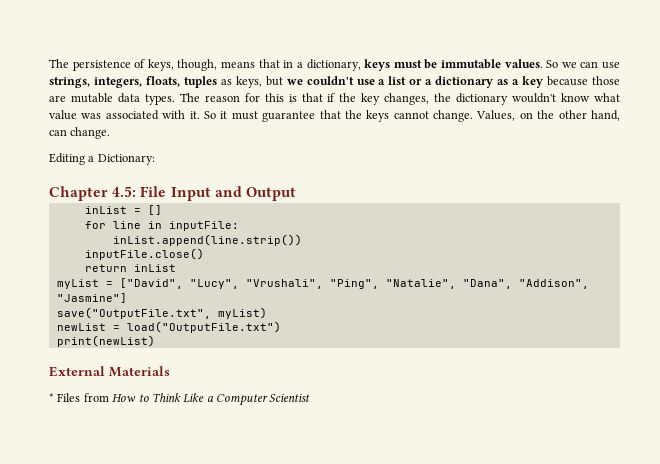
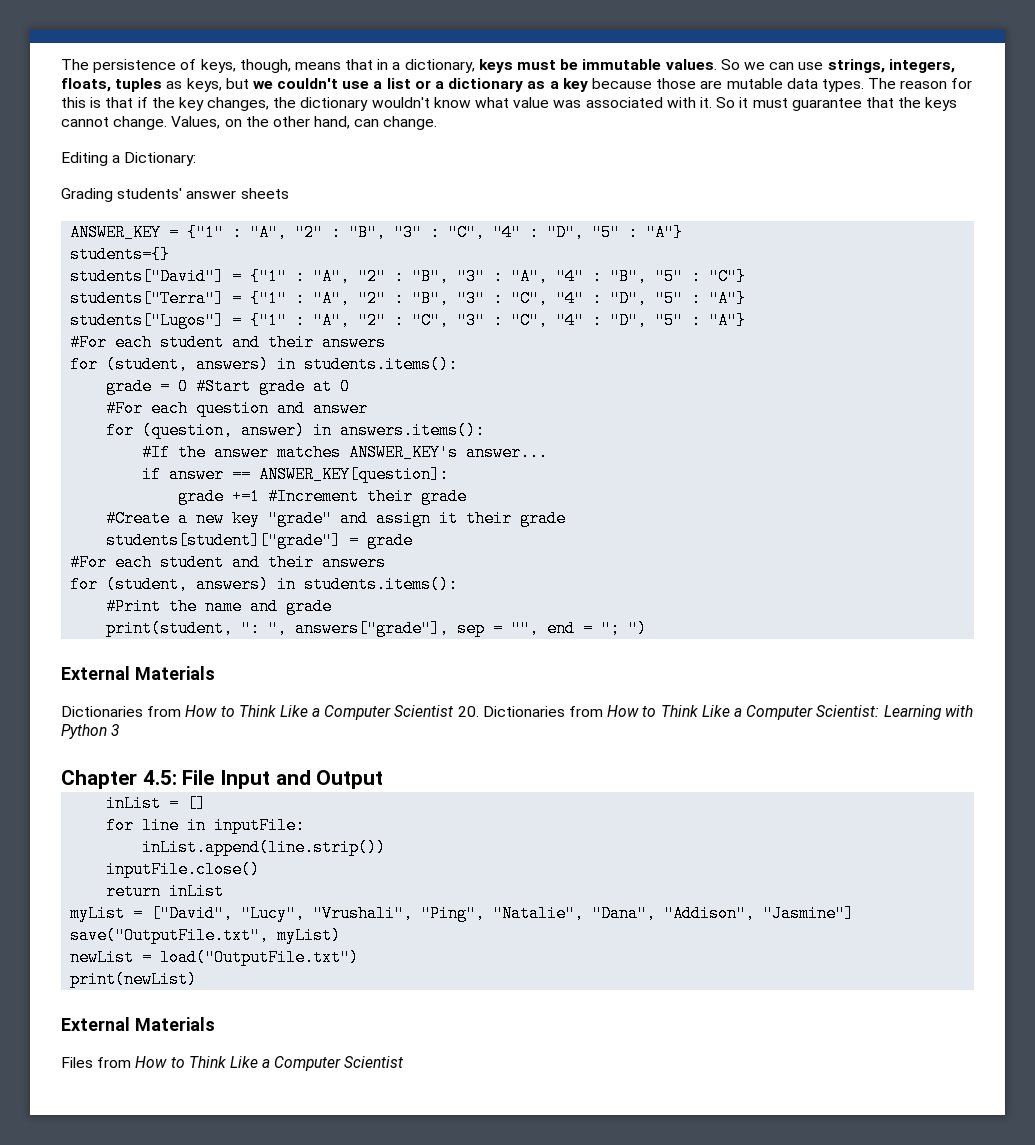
(155, 159) none -> [61,188,289,202] [70,224,684,241] [70,246,171,263] [70,268,747,285] [70,290,747,307] [70,312,747,329] [70,334,387,351] [70,356,459,373] [106,378,351,395] [106,400,369,417] [106,422,486,439] [142,444,549,461] [142,466,450,483] [178,488,468,505] [106,510,567,527] [106,532,414,549] [70,554,387,571] [70,576,459,593] [106,598,333,615] [106,620,648,637] [61,666,215,680] [61,705,973,720] [61,724,120,739] // Grading students' answer sheets // ANSWER_KEY = {"1" : "A", "2" : "B", "3" : "C", "4" : "D", "5" : "A"} // students={} // students["David"] = {"1" : "A", "2" : "B", "3" : "A", "4" : "B", "5" : "C"} // students["Terra"] = {"1" : "A", "2" : "B", "3" : "C", "4" : "D", "5" : "A"} // students["Lugos"] = {"1" : "A", "2" : "C", "3" : "C", "4" : "D", "5" : "A"} // #For each student and their answers // for (student, answers) in students.items(): // grade = 0 #Start grade at 0 // #For each question and answer // for (question, answer) in answers.items(): // #If the answer matches ANSWER_KEY's answer... // if answer == ANSWER_KEY[question]: // grade +=1 #Increment their grade // #Create a new key "grade" and assign it their grade // students[student]["grade"] = grade // #For each student and their answers // for (student, answers) in students.items(): // #Print the name and grade // print(student, ": ", answers["grade"], sep = "", end = "; ") // External Materials // Dictionaries from How to Think Like a Computer Scientist 20. Dictionaries from How to Think Like a Computer Scientist: Learning with Python 3
[49,393,54,402] * -> (215, 1024) none

